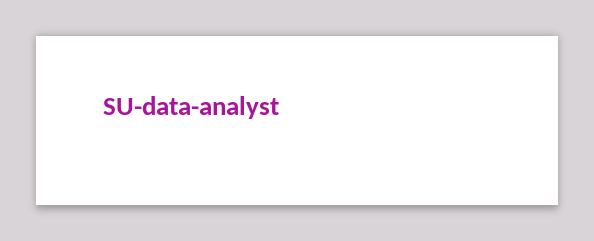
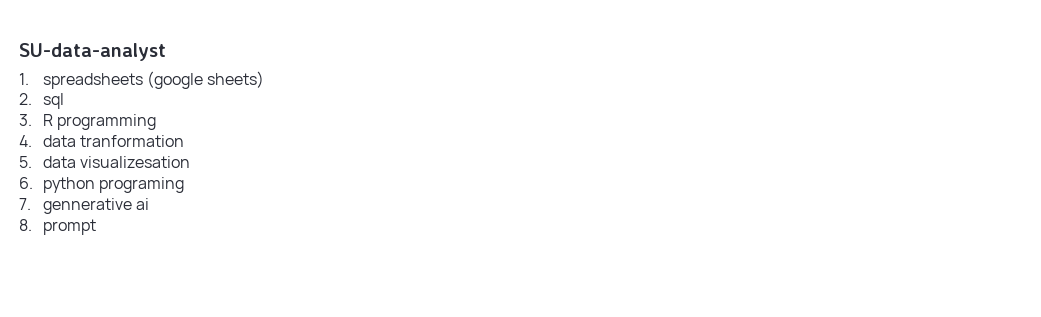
(279, 107) none -> [19,71,265,89] [19,93,64,109] [19,114,157,130] [19,135,185,147] [19,156,191,168] [19,177,185,193] [19,198,150,214] [19,219,96,235] // 1. spreadsheets (google sheets) // 2. sql // 3. R programming // 4. data tranformation // 5. data visualizesation // 6. python programing // 7. gennerative ai // 8. prompt

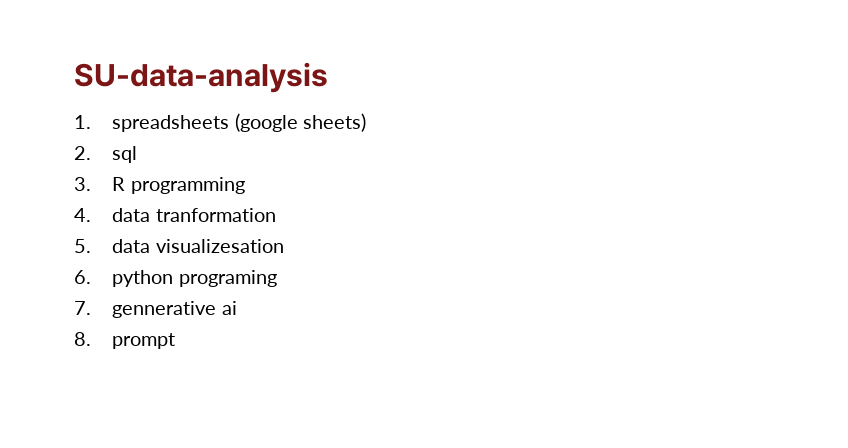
[19,43,166,61] SU-data-analyst -> [74,62,328,93] SU-data-analysis

